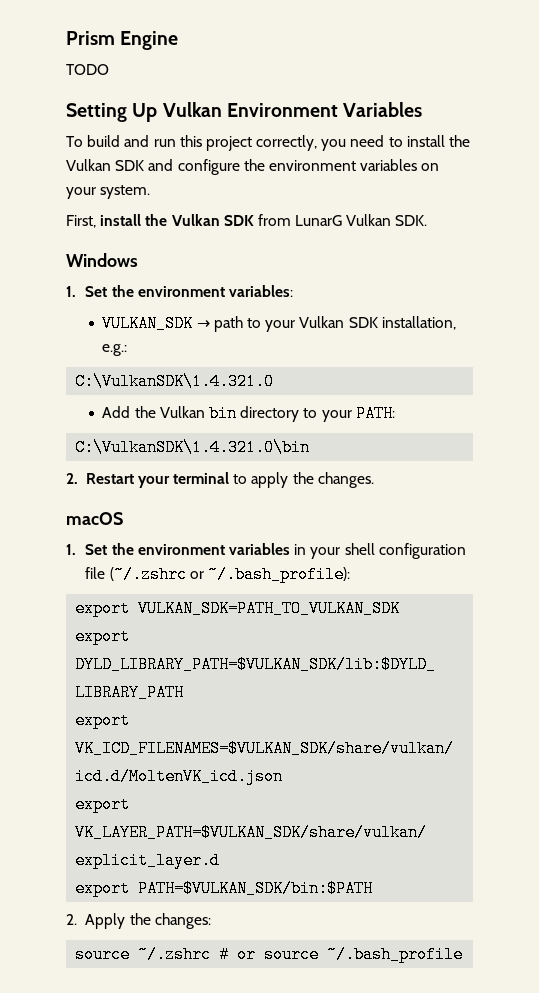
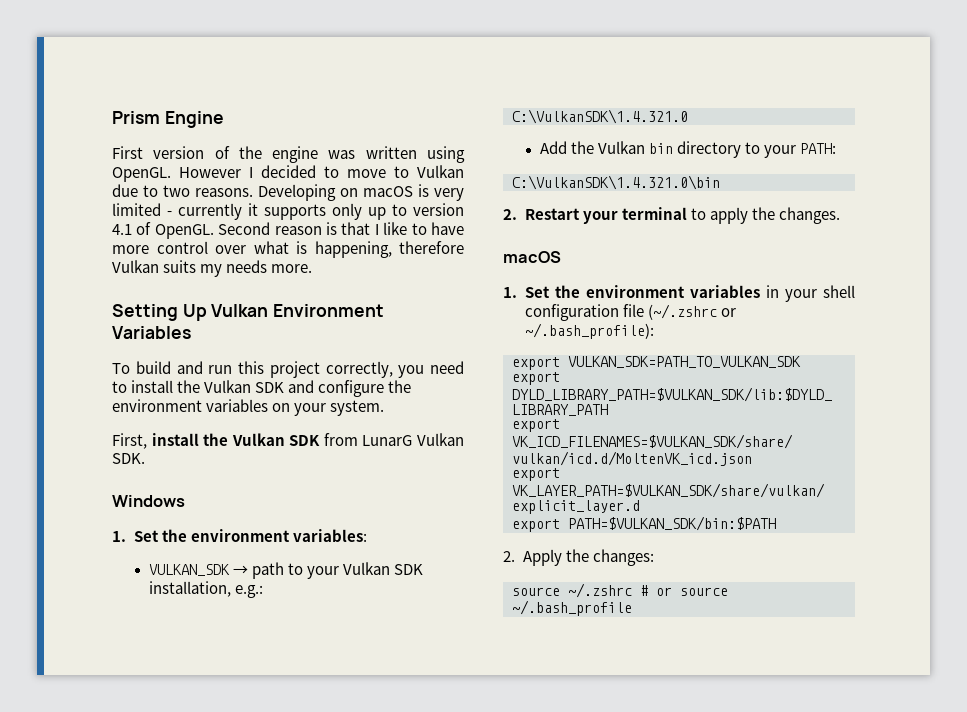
[66,64,109,75] TODO -> [112,146,465,163] [112,165,464,182] [112,184,464,201] [112,203,464,220] [112,222,464,239] [112,241,464,258] [112,260,313,277] First version of the engine was written using OpenGL. However I decided to move to Vulkan due to two reasons. Developing on macOS is very limited - currently it supports only up to version 4.1 of OpenGL. Second reason is that I like to have more control over what is happening, therefore Vulkan suits my needs more.

